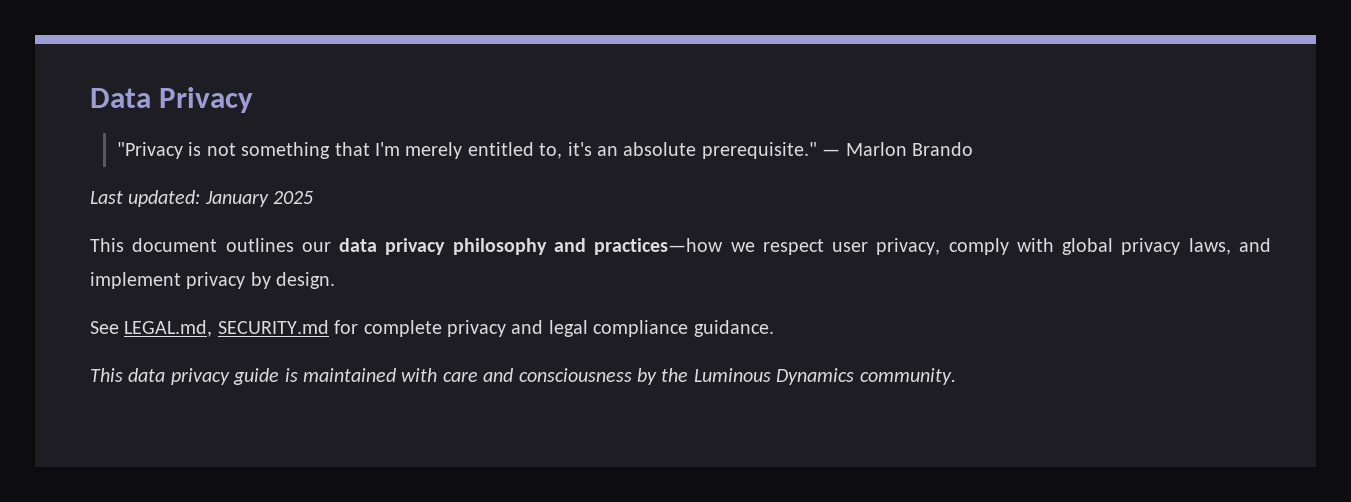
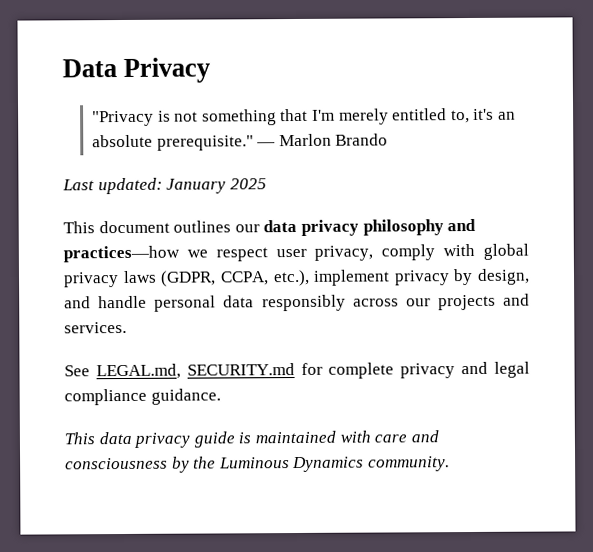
[1188,238,1272,255] [90,272,336,289] laws, and implement privacy by design. -> [122,268,530,287] [64,293,530,312] [64,321,127,334] laws (GDPR, CCPA, etc.), implement privacy by design, and handle personal data responsibly across our projects and services.

